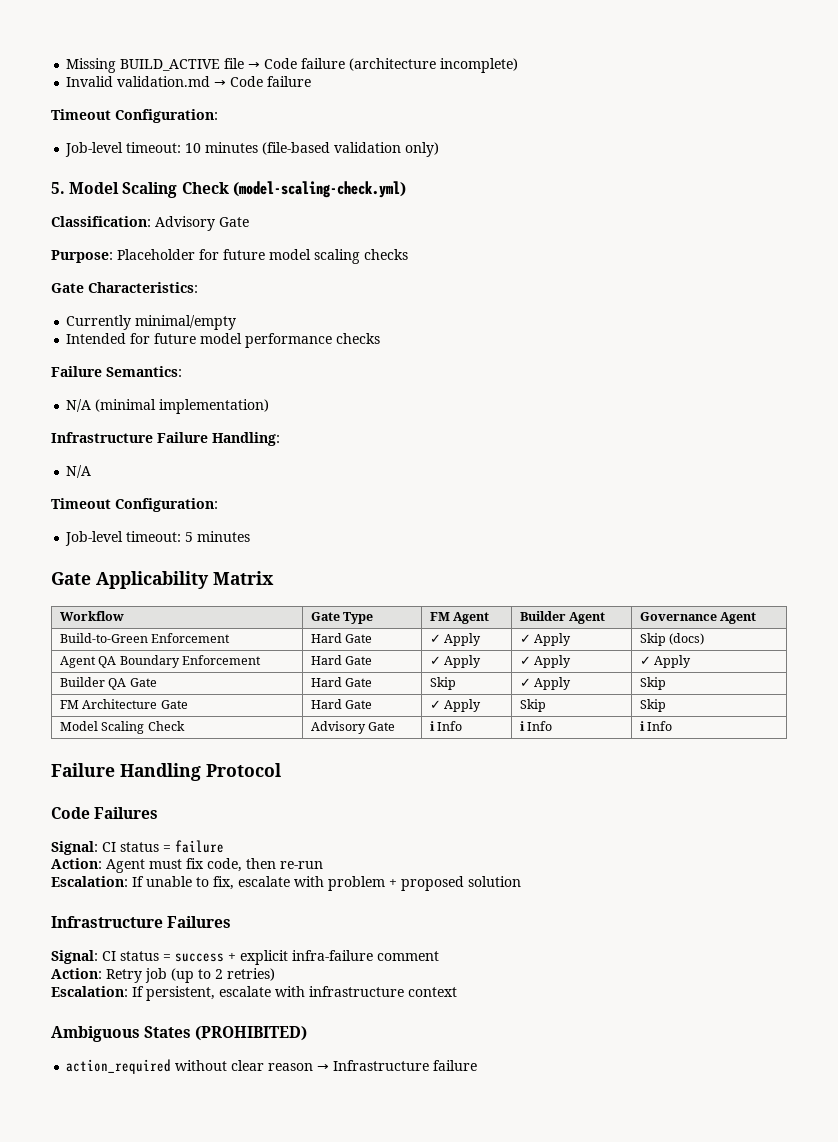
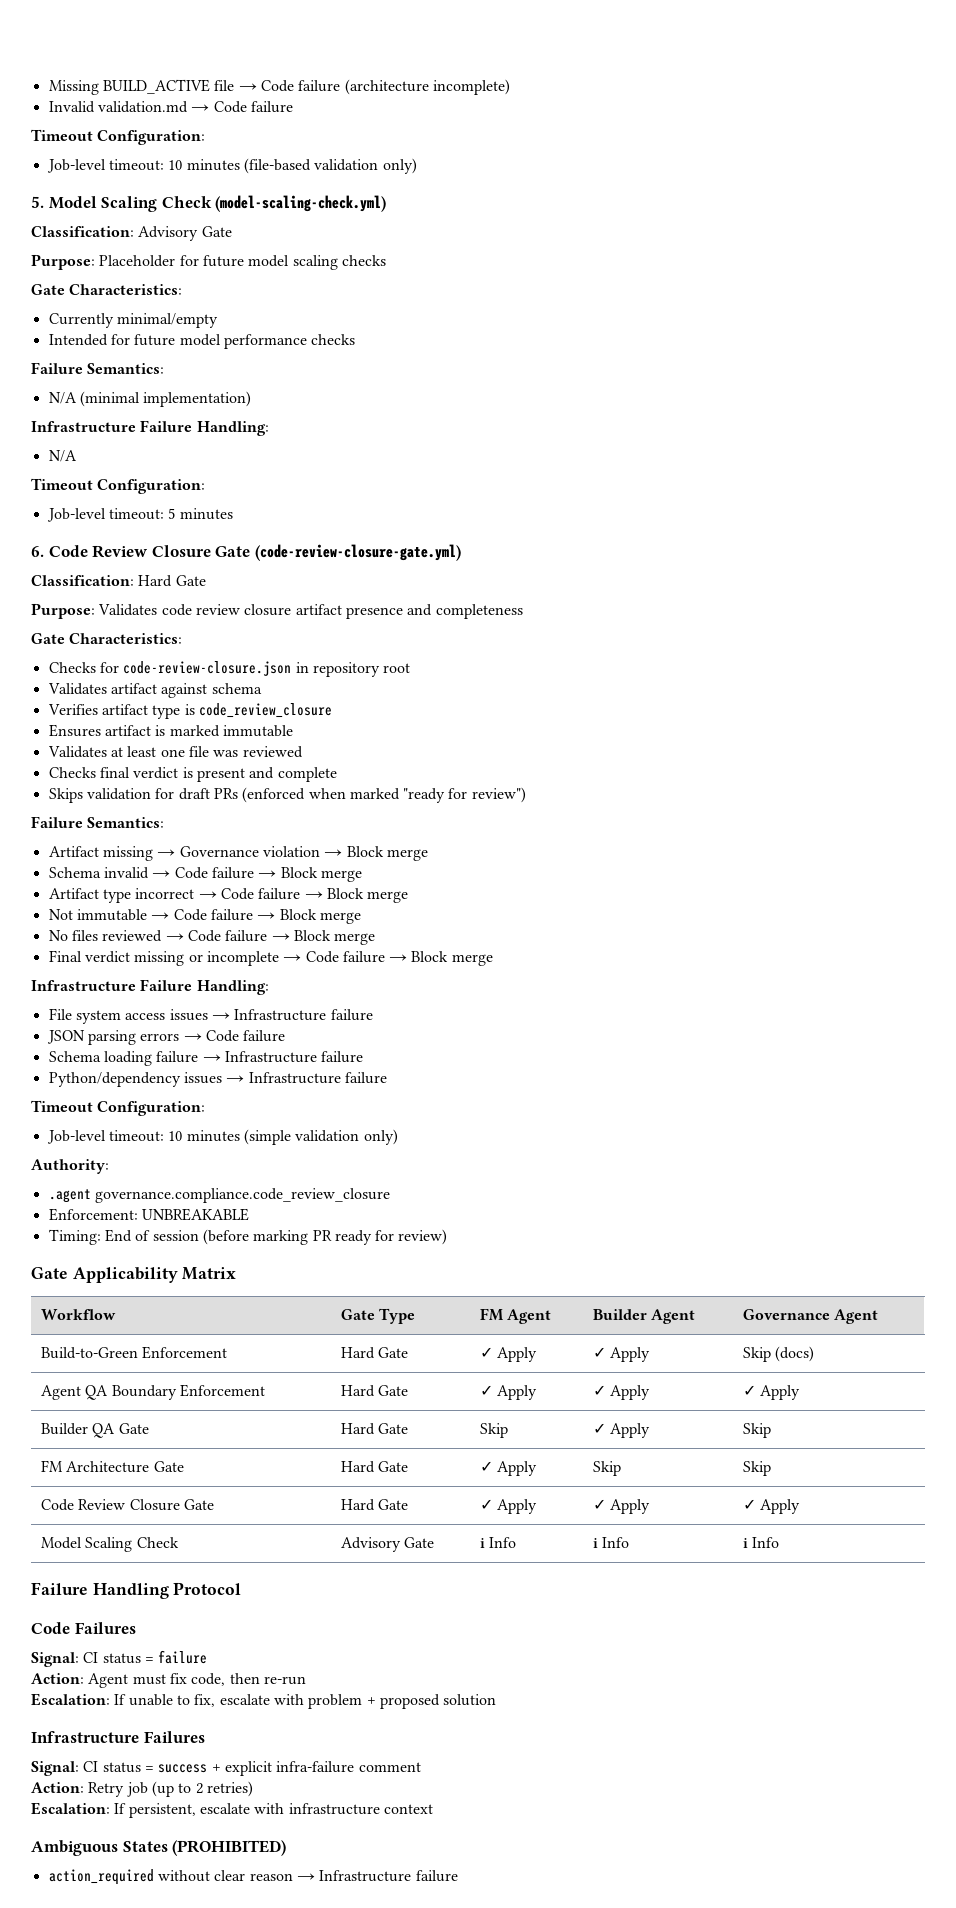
(251, 536) none -> [31,544,461,561] [31,575,206,587] [31,603,523,619] [31,633,183,644] [48,661,411,677] [47,683,262,698] [47,703,332,719] [48,724,293,737] [47,746,303,758] [48,767,337,782] [48,787,526,803] [31,816,165,828] [48,846,428,861] [48,867,362,882] [48,888,409,903] [48,909,361,924] [48,930,376,945] [48,950,493,966] [31,979,269,995] [48,1008,373,1024] [46,1030,286,1045] [48,1051,364,1066] [48,1072,387,1087] [31,1100,206,1116] [46,1129,398,1145] [31,1159,109,1174] [48,1188,390,1203] [48,1208,249,1221] [48,1229,448,1245] // 6. Code Review Closure Gate (code-review-closure-gate.yml) // Classification: Hard Gate // Purpose: Validates code review closure artifact presence and completeness // Gate Characteristics: // Checks for code-review-closure.json in repository root // Validates artifact against schema // Verifies artifact type is code_review_closure // Ensures artifact is marked immutable // Validates at least one file was reviewed // Checks final verdict is present and complete // Skips validation for draft PRs (enforced when marked "ready for review") // Failure Semantics: // Artifact missing → Governance violation → Block merge // Schema invalid → Code failure → Block merge // Artifact type incorrect → Code failure → Block merge // Not immutable → Code failure → Block merge // No files reviewed → Code failure → Block merge // Final verdict missing or incomplete → Code failure → Block merge // Infrastructure Failure Handling: // File system access issues → Infrastructure failure // JSON parsing errors → Code failure // Schema loading failure → Infrastructure failure // Python/dependency issues → Infrastructure failure // Timeout Configuration: // Job-level timeout: 10 minutes (simple validation only) // Authority: // .agent governance.compliance.code_review_closure // Enforcement: UNBREAKABLE // Timing: End of session (before marking PR ready for review)
(667, 705) none -> [40,1499,214,1511] [340,1499,409,1511] [479,1499,538,1514] [592,1499,651,1514] [742,1499,801,1514] // Code Review Closure Gate | Hard Gate | ✓ Apply | ✓ Apply | ✓ Apply

